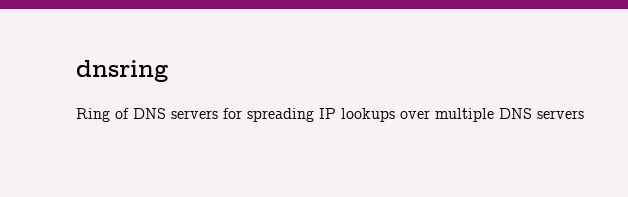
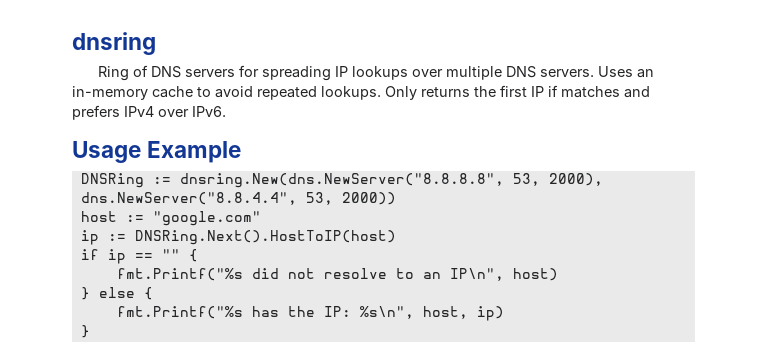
[537,110,584,119] servers -> [539,66,654,78] [72,85,650,100] [72,105,226,120] [72,141,242,163] [80,173,603,188] [80,192,396,205] [80,211,261,226] [80,230,396,245] [80,249,198,264] [116,268,558,281] [80,287,153,300] [116,306,504,321] [80,325,90,338] servers. Uses an in-memory cache to avoid repeated lookups. Only returns the first IP if matches and prefers IPv4 over IPv6. // Usage Example // DNSRing := dnsring.New(dns.NewServer("8.8.8.8", 53, 2000), dns.NewServer("8.8.4.4", 53, 2000)) // host := "google.com" // ip := DNSRing.Next().HostToIP(host) // if ip == "" { // fmt.Printf("%s did not resolve to an IP\n", host) // } else { // fmt.Printf("%s has the IP: %s\n", host, ip) // }

